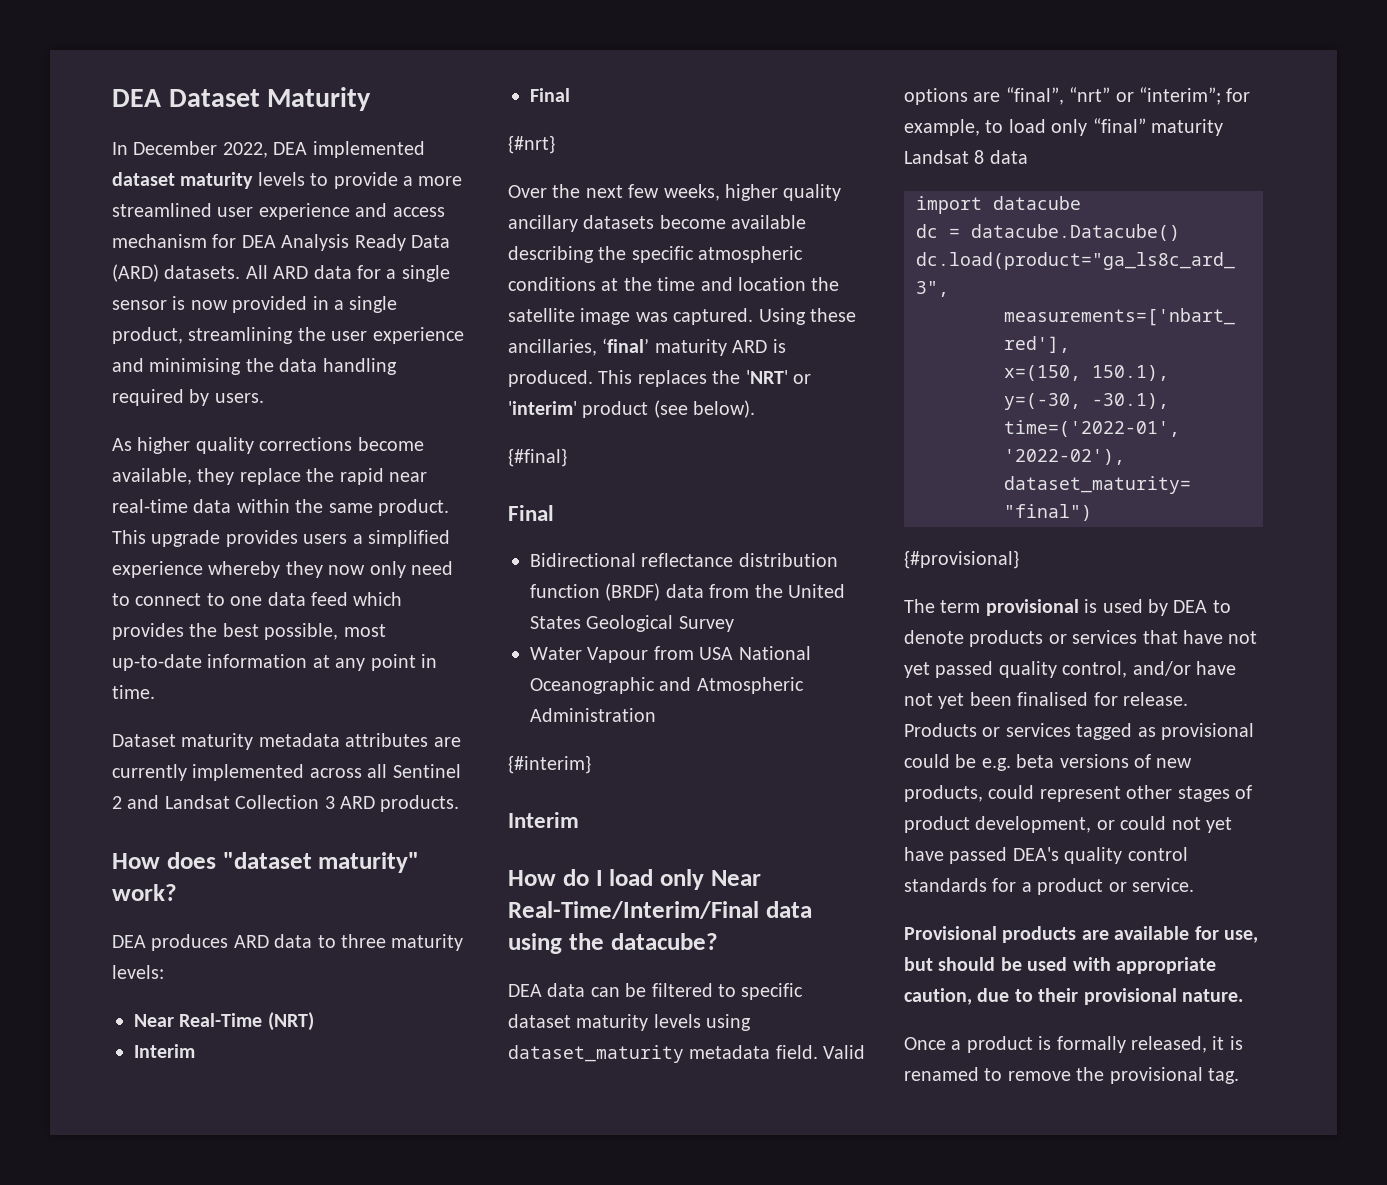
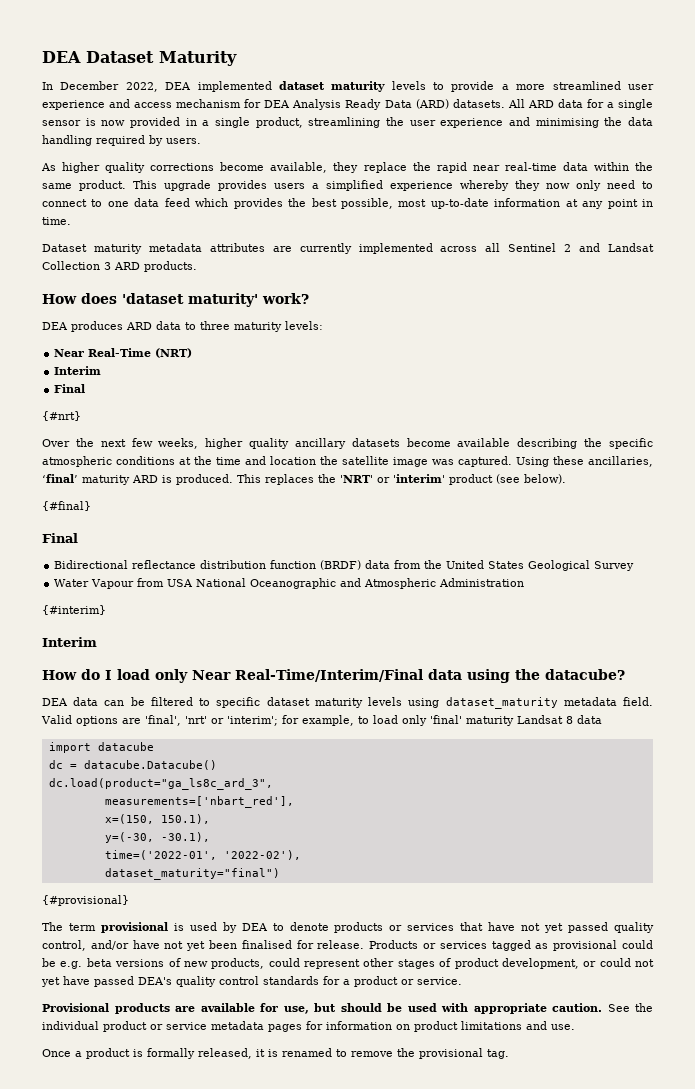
[222,852,420,873] "dataset maturity" -> [122,293,258,307] 'dataset maturity'
[1005,87,1221,105] “final”, “nrt” or “interim”; -> [145,715,278,726] 'final', 'nrt' or 'interim';
[1092,118,1146,133] “final” -> [430,715,462,724] 'final'
[904,988,1243,1005] caution, due to their provisional nature. -> [552,1003,653,1012] [42,1021,575,1032] caution. See the individual product or service metadata pages for information on product limitations and use.

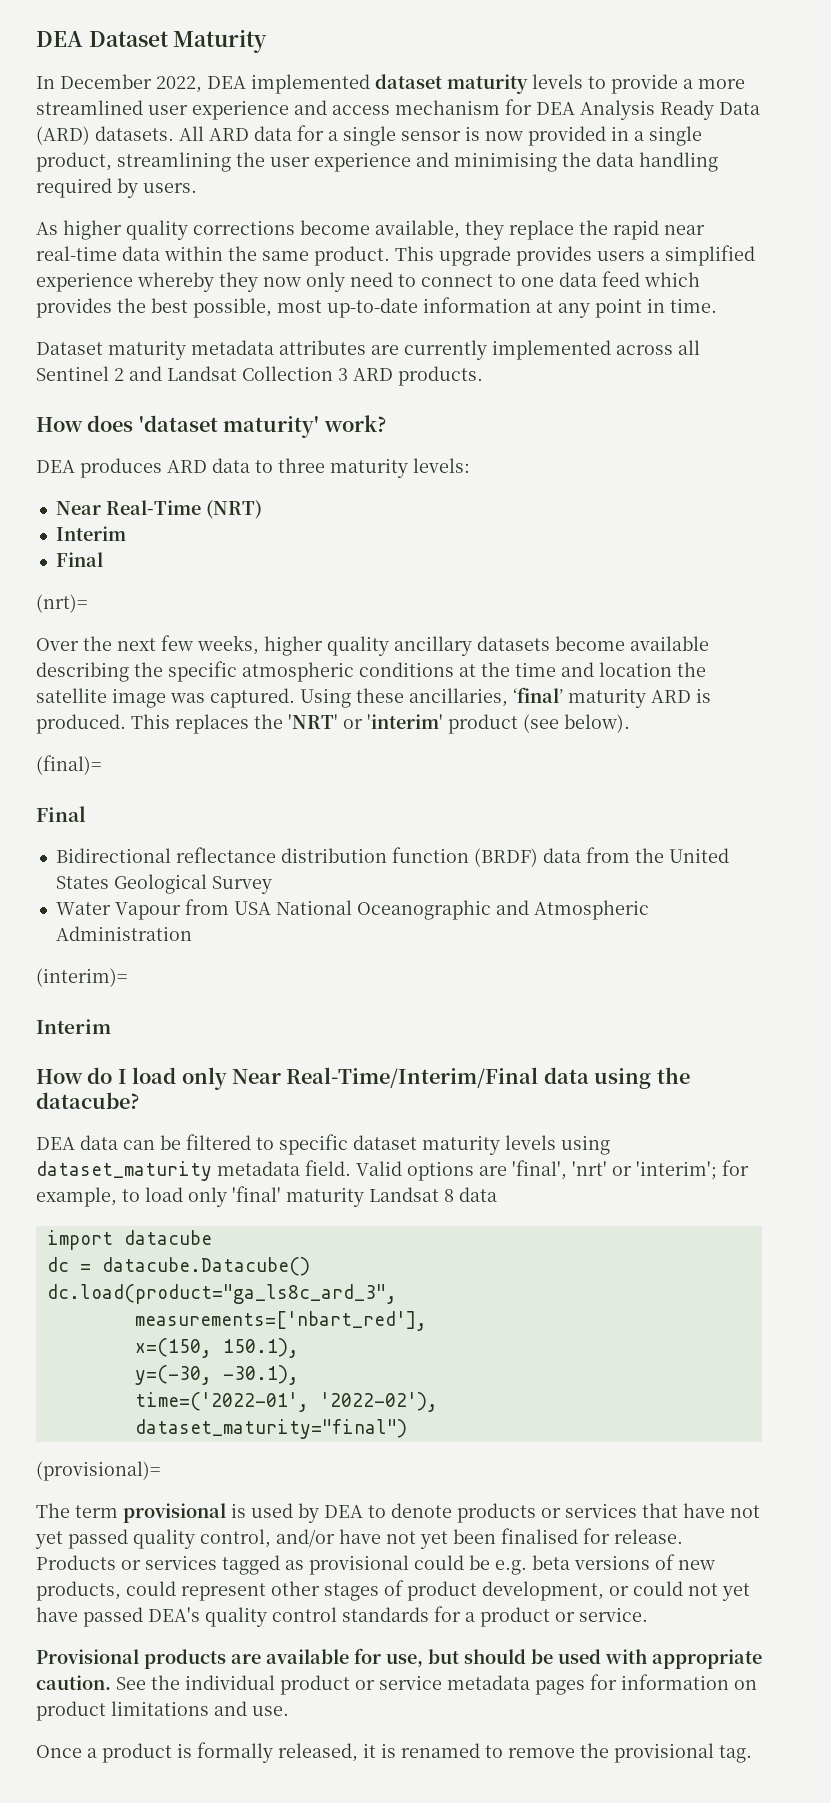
[42,411,81,421] {#nrt} -> [36,594,87,613] (nrt)=
[42,501,91,511] {#final} -> [36,755,101,775] (final)=
[42,605,106,615] {#interim} -> [36,968,127,987] (interim)=
[42,895,129,906] {#provisional} -> [36,1461,160,1481] (provisional)=

